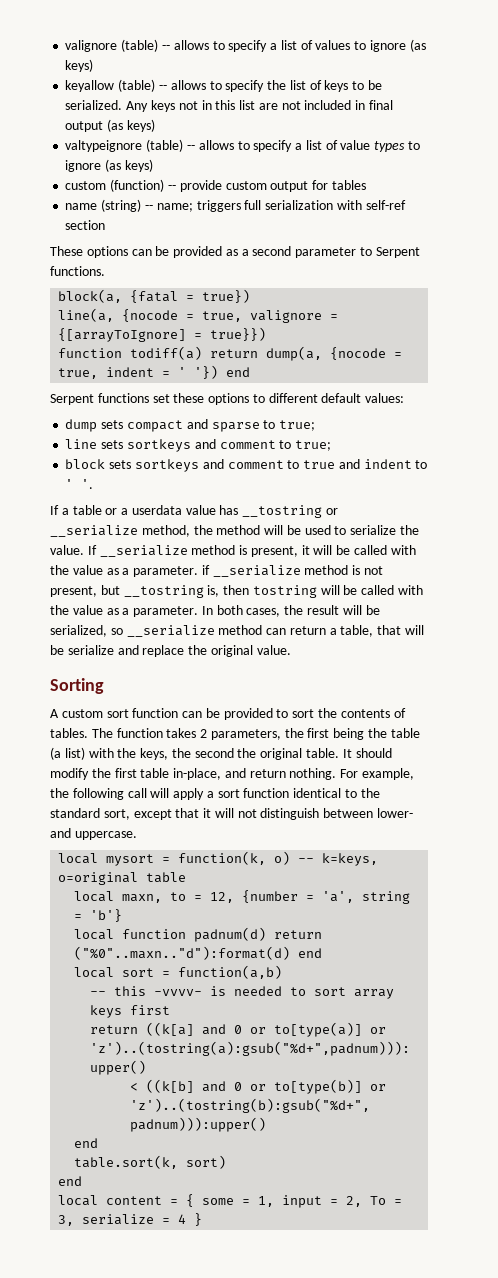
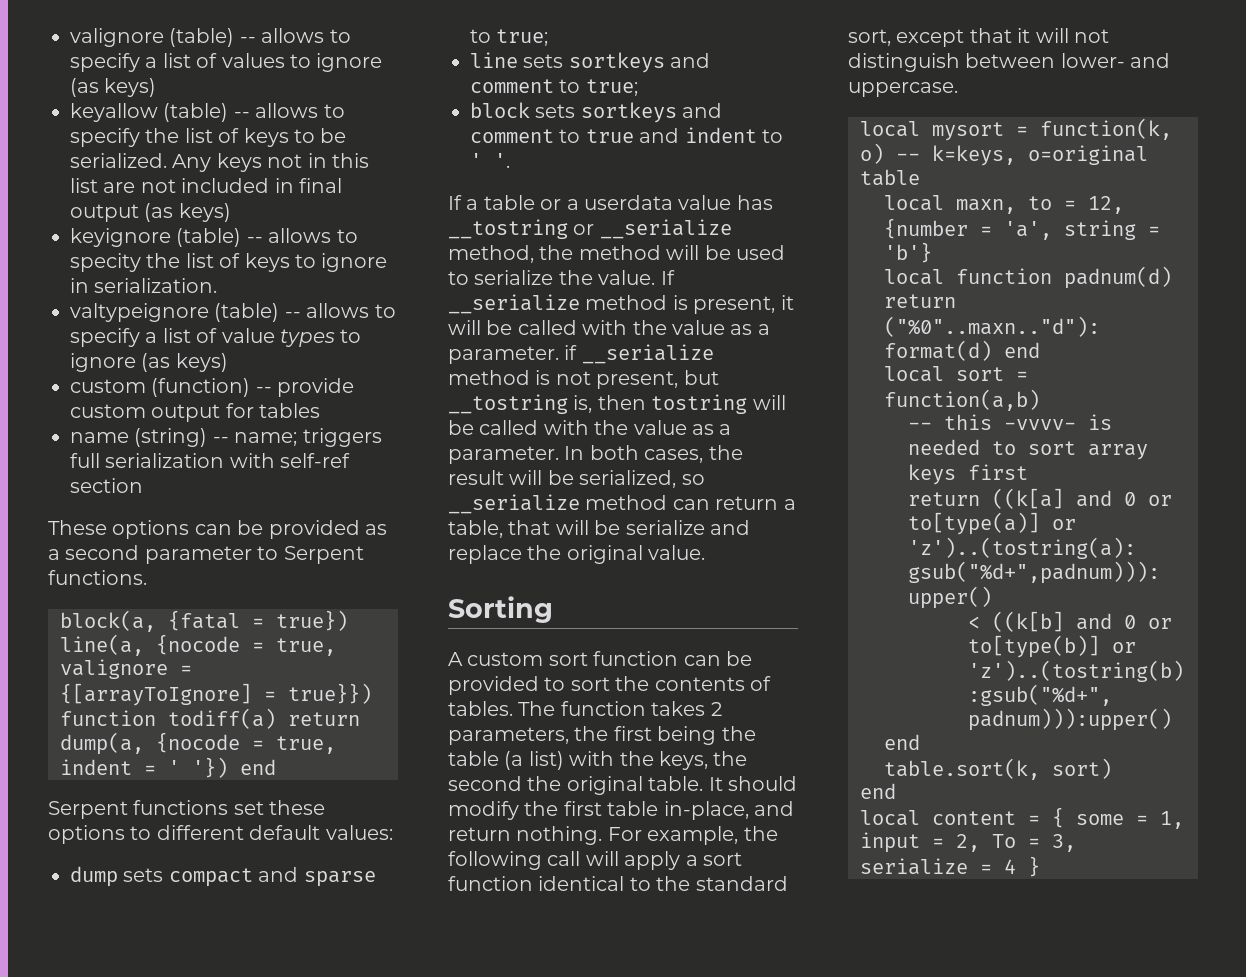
(155, 125) none -> [70,228,358,247] [70,253,388,272] [70,278,218,293] // keyignore (table) -- allows to specity the list of keys to ignore in serialization.

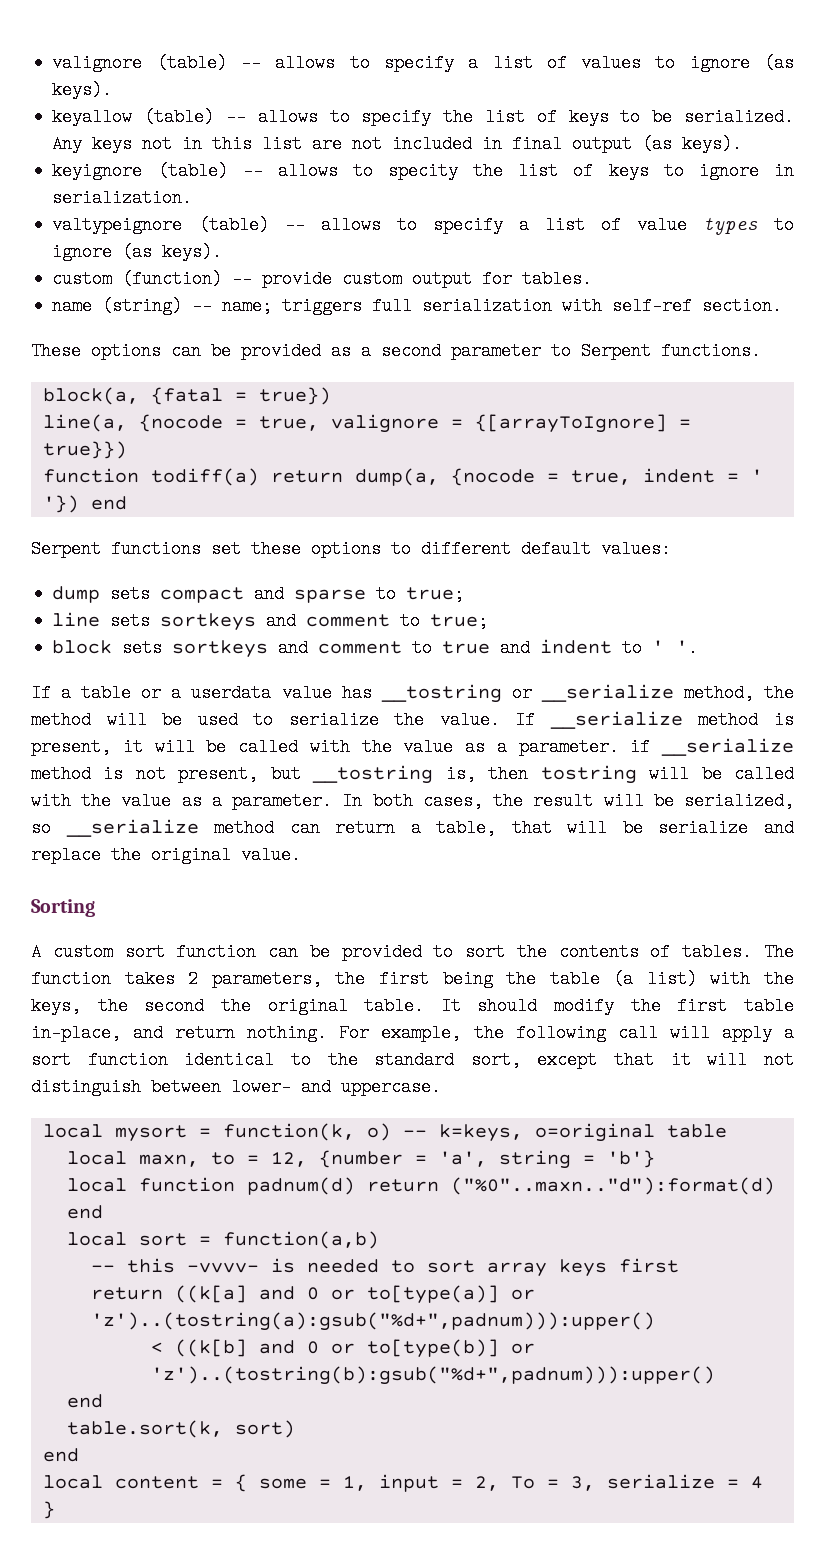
[104,78,157,97] keys) -> [52,81,113,99] keys).
[178,203,231,222] keys) -> [682,135,743,153] keys).
[175,353,228,372] keys) -> [162,243,223,261] keys).
[259,403,321,418] tables -> [522,270,593,288] tables.
[70,478,143,493] section -> [702,297,783,315] section.

